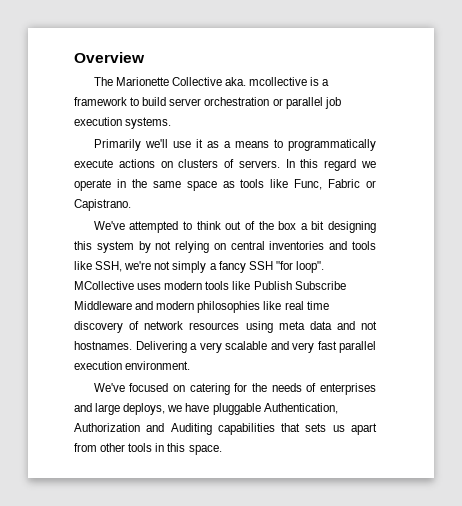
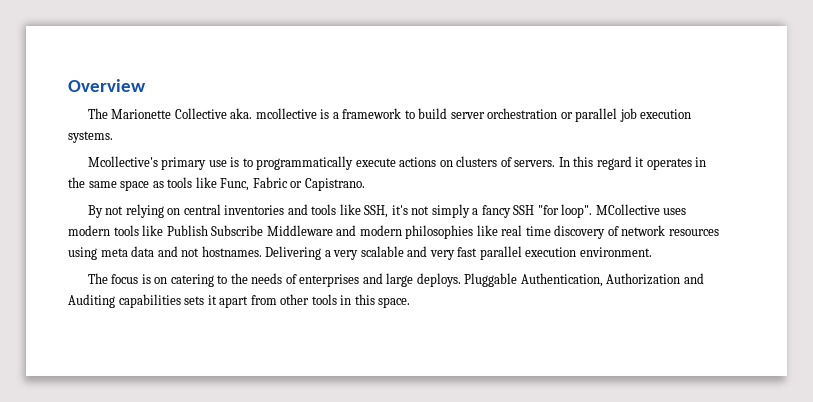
[93,139,269,151] Primarily we'll use it as a means -> [87,156,240,170] Mcollective's primary use is
[360,161,376,168] [74,179,111,191] we operate -> [635,157,692,170] it operates
[93,221,376,233] [74,241,151,253] We've attempted to think out of the box a bit designing this system by -> [87,205,103,218] By
[124,261,152,270] we're -> [391,205,408,215] it's
[93,383,169,392] We've focused -> [87,273,151,284] The focus is
[234,383,248,392] for -> [217,275,228,284] to
[123,403,261,415] deploys, we have pluggable -> [416,273,518,287] deploys. Pluggable
[281,423,345,432] that sets us -> [184,295,217,305] sets it

